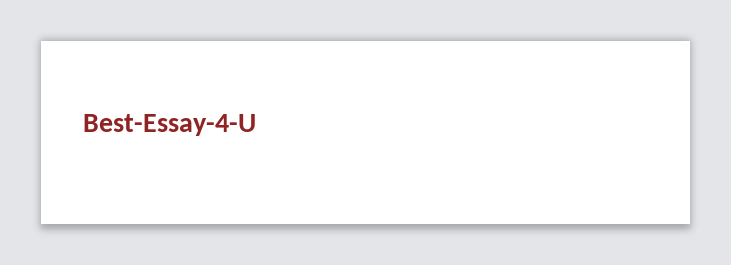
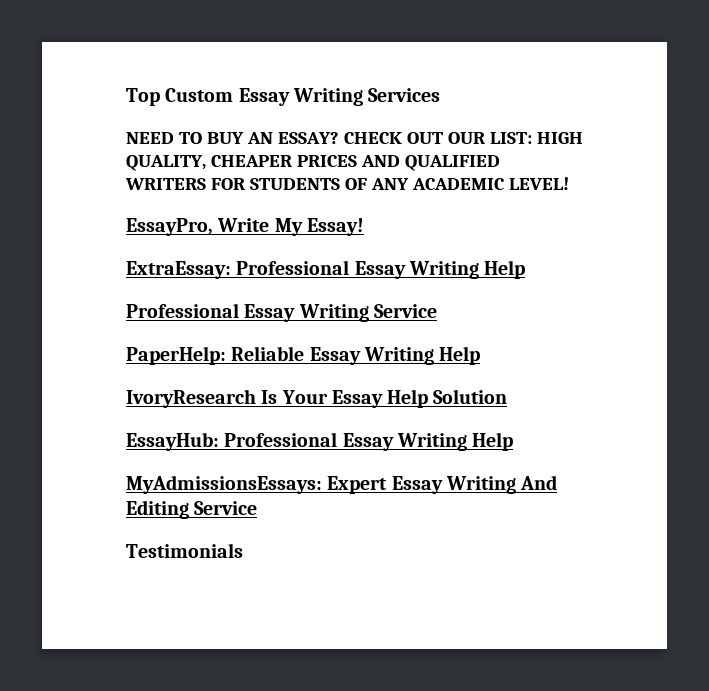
[83,114,256,136] Best-Essay-4-U -> [126,88,441,106] [126,132,583,144] [126,155,500,171] [125,177,569,190] [126,218,364,236] [126,260,526,279] [126,303,437,322] [126,346,481,365] [126,389,508,408] [126,432,514,451] [126,475,558,494] [126,500,258,519] [126,543,243,558] Top Custom Essay Writing Services // NEED TO BUY AN ESSAY? CHECK OUT OUR LIST: HIGH QUALITY, CHEAPER PRICES AND QUALIFIED WRITERS FOR STUDENTS OF ANY ACADEMIC LEVEL! // EssayPro, Write My Essay! // ExtraEssay: Professional Essay Writing Help // Professional Essay Writing Service // PaperHelp: Reliable Essay Writing Help // IvoryResearch Is Your Essay Help Solution // EssayHub: Professional Essay Writing Help // MyAdmissionsEssays: Expert Essay Writing And Editing Service // Testimonials

